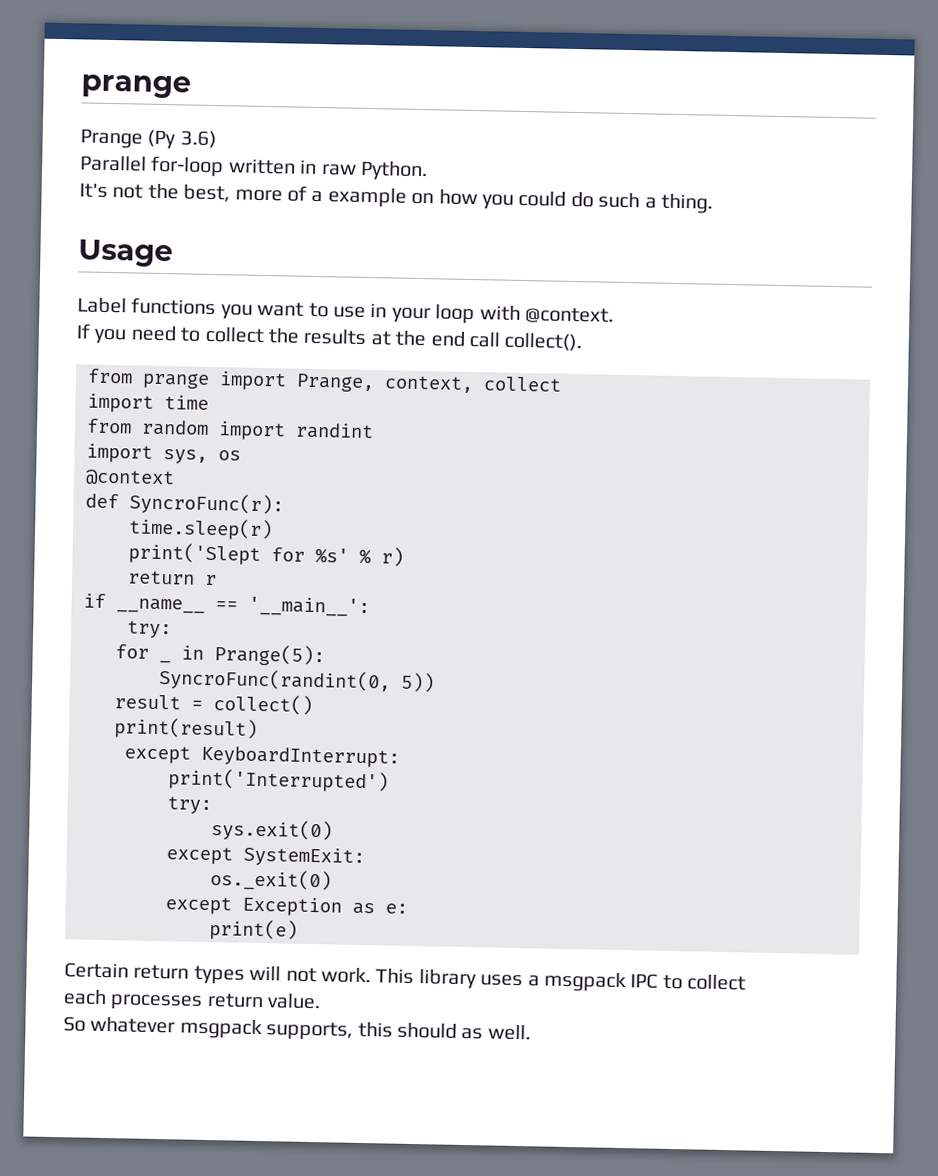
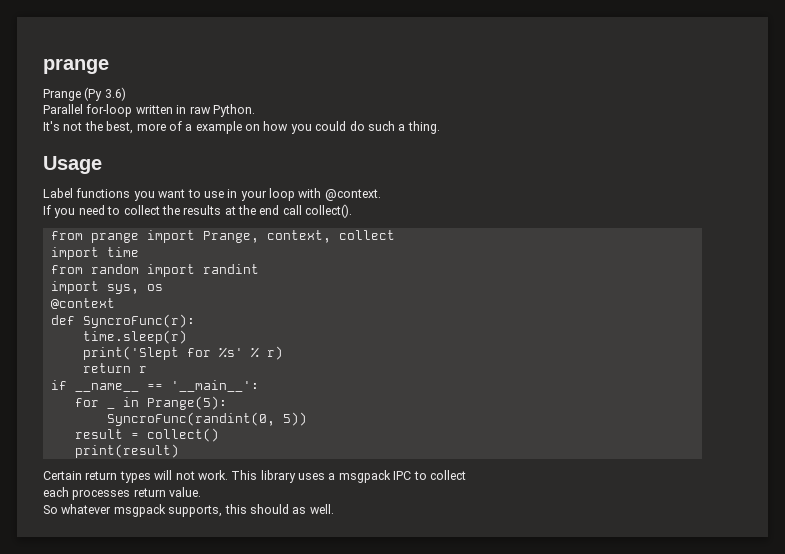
[126,620,172,639] // try: -> (259, 386) none
[124,745,400,768] [168,768,389,793] [167,796,212,815] [211,819,333,842] [166,846,365,868] [210,869,332,892] [165,896,408,917] [209,919,298,941] // except KeyboardInterrupt: // print('Interrupted') // try: // sys.exit(0) // except SystemExit: // os._exit(0) // except Exception as e: // print(e) -> (179, 451) none

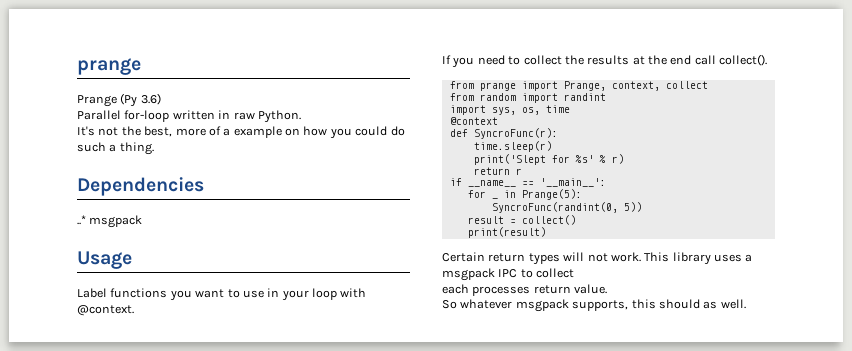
(440, 127) none -> [77,177,204,196] [77,215,143,228] // Dependencies // ..* msgpack
[50,247,139,260] // import time -> (708, 85) none
[146,284,163,291] os -> [521,105,570,115] os, time

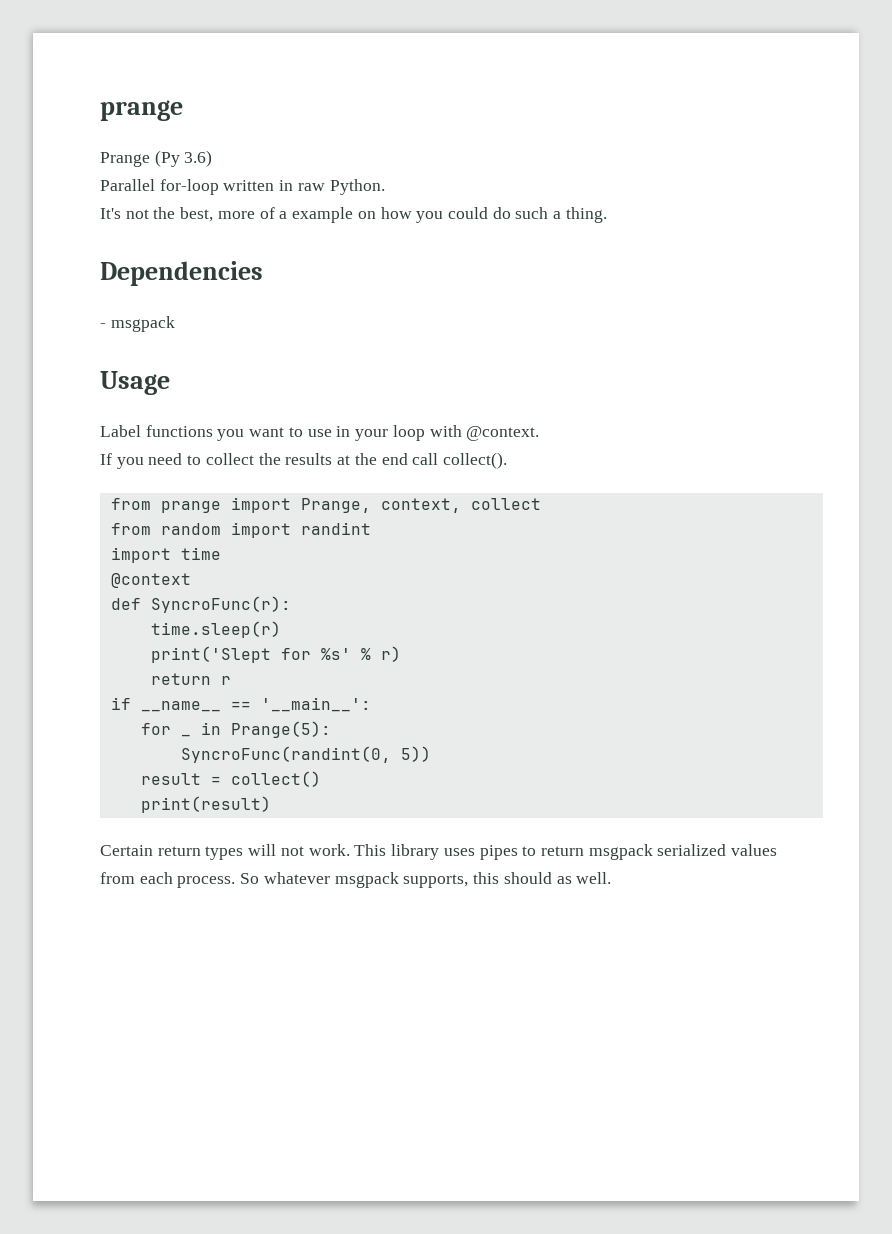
[77,215,86,225] ..* -> [100,323,106,328] -
[491,107,540,115] sys, os, -> (171, 555) none
[745,254,753,262] [442,268,575,281] [442,284,608,296] a msgpack IPC to collect // each processes return value. // -> [479,844,778,860] [100,872,236,888] pipes to return msgpack serialized values // from each process.

